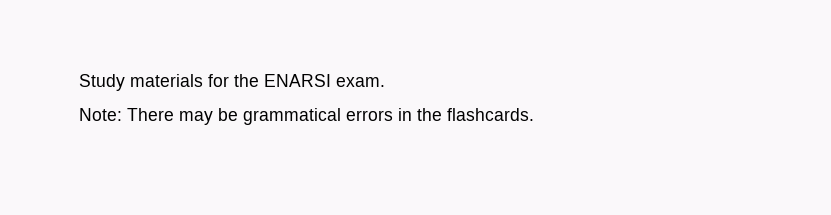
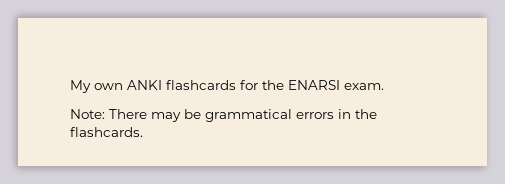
[79,74,203,91] Study materials -> [70,80,236,93] My own ANKI flashcards

